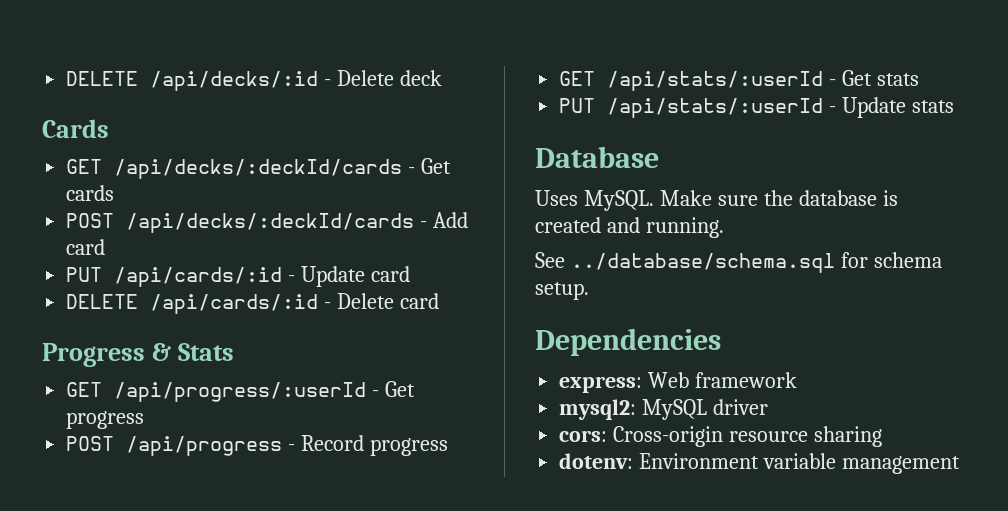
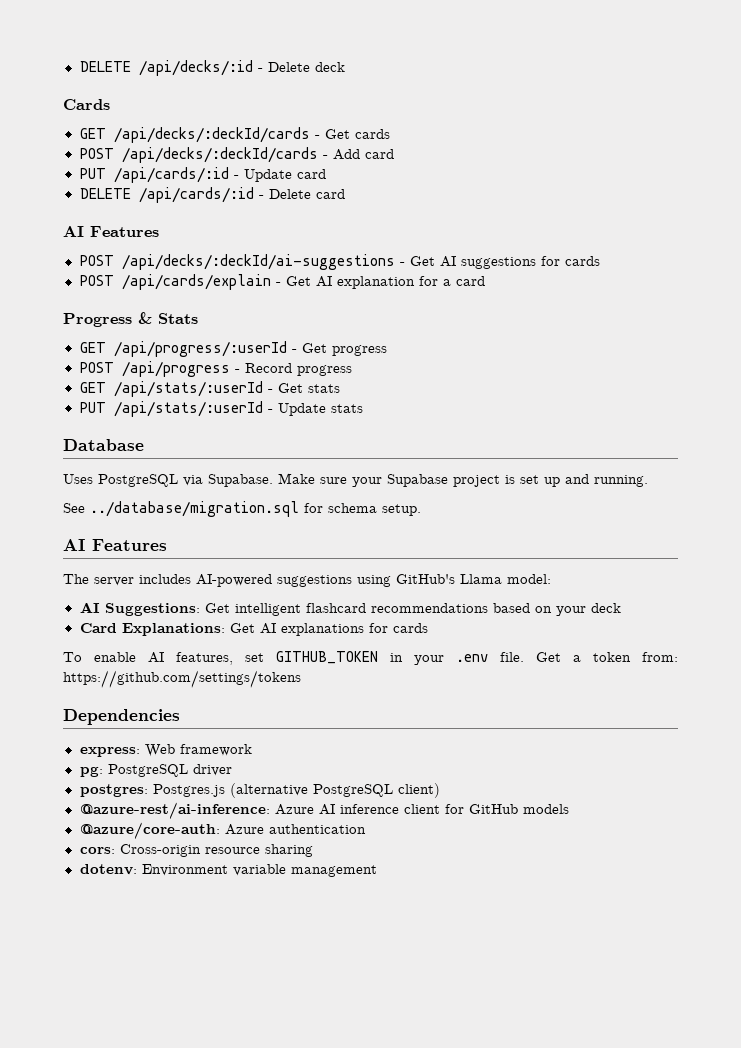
(440, 301) none -> [63,226,159,237] [79,254,600,270] [79,274,485,290] // AI Features // POST /api/decks/:deckId/ai-suggestions - Get AI suggestions for cards // POST /api/cards/explain - Get AI explanation for a card
[583,190,898,211] [535,217,601,233] MySQL. Make sure the database is created -> [98,473,560,487] PostgreSQL via Supabase. Make sure your Supabase project is set up
[570,253,835,273] ../database/schema.sql -> [90,501,299,517] ../database/migration.sql
(589, 291) none -> [63,539,167,551] [63,574,551,587] [79,602,621,616] [79,623,428,636] [63,651,678,665] [63,670,301,688] // AI Features // The server includes AI-powered suggestions using GitHub's Llama model: // AI Suggestions: Get intelligent flashcard recommendations based on your deck // Card Explanations: Get AI explanations for cards // To enable AI features, set GITHUB_TOKEN in your .env file. Get a token from: https://github.com/settings/tokens
[559,399,708,420] mysql2: MySQL -> [79,764,188,777] pg: PostgreSQL
(769, 407) none -> [79,783,440,798] [79,802,569,819] [79,822,366,839] // postgres: Postgres.js (alternative PostgreSQL client) // @azure-rest/ai-inference: Azure AI inference client for GitHub models // @azure/core-auth: Azure authentication

